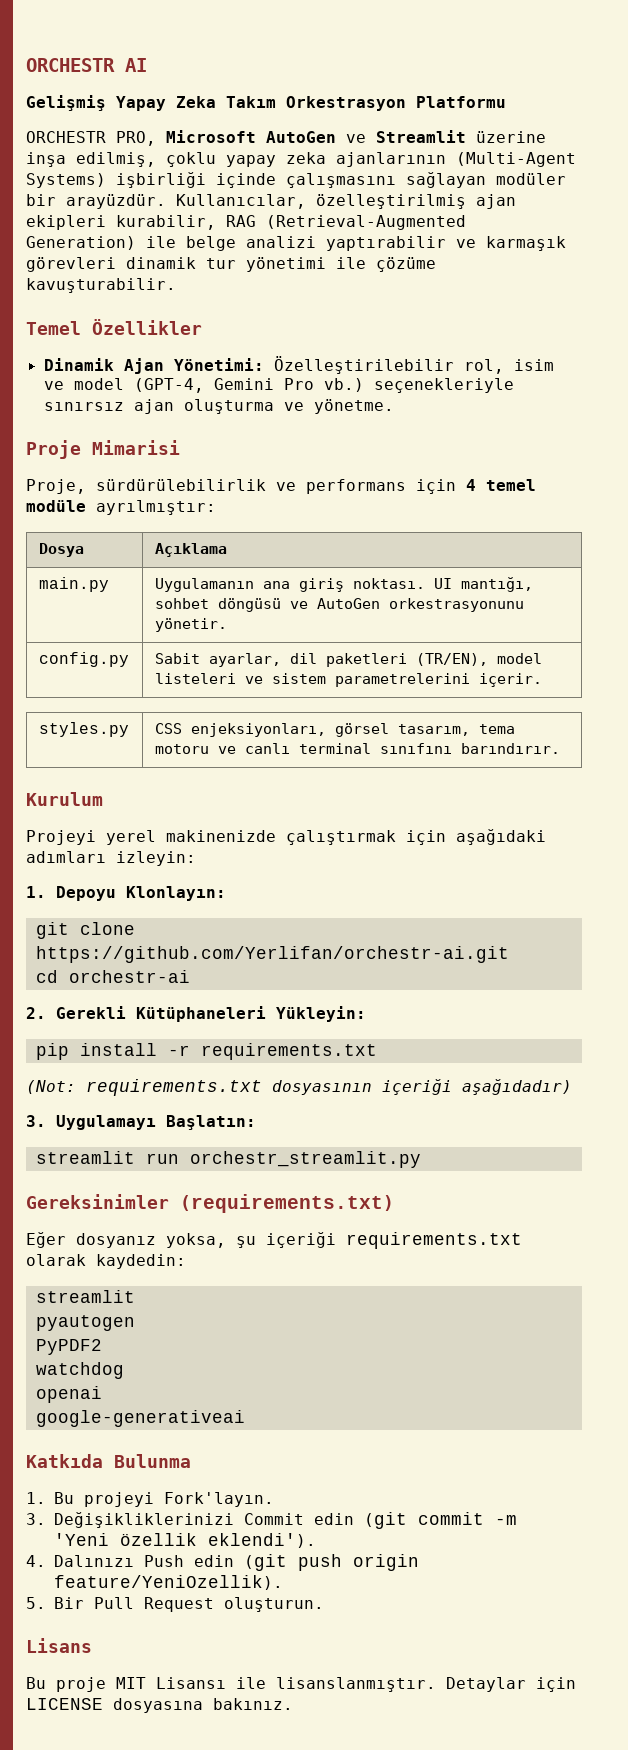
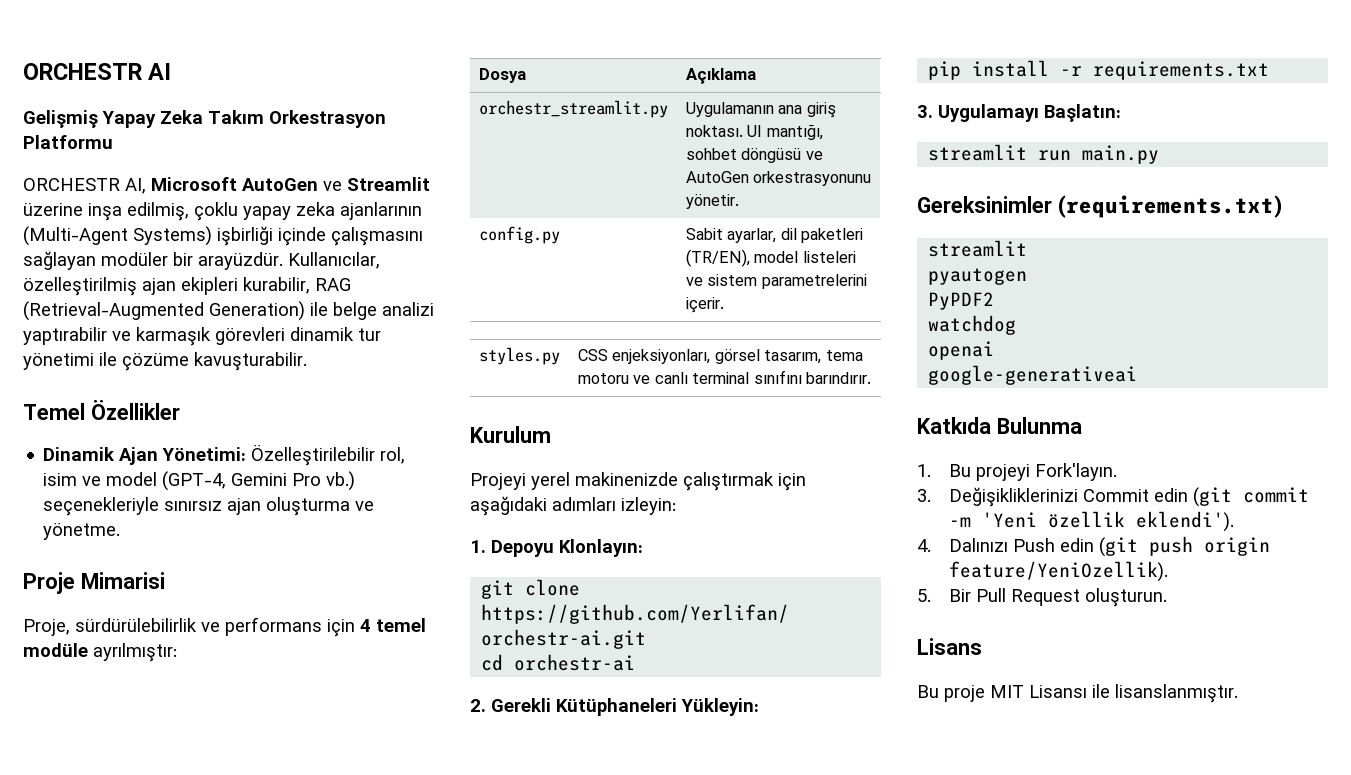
[116,131,156,146] PRO, -> [125,178,146,194] AI,
[38,577,109,592] main.py -> [478,100,668,118] orchestr_streamlit.py
[26,1079,572,1096] // (Not: requirements.txt dosyasının içeriği aşağıdadır) -> (1270, 70) none
[189,1151,421,1168] orchestr_streamlit.py -> [1082,145,1160,164] main.py
[26,1232,522,1249] [26,1254,186,1269] // Eğer dosyanız yoksa, şu içeriği requirements.txt olarak kaydedin: -> (1282, 206) none
[446,1677,576,1692] [26,1698,293,1713] Detaylar için LICENSE dosyasına bakınız. -> (1238, 693) none

